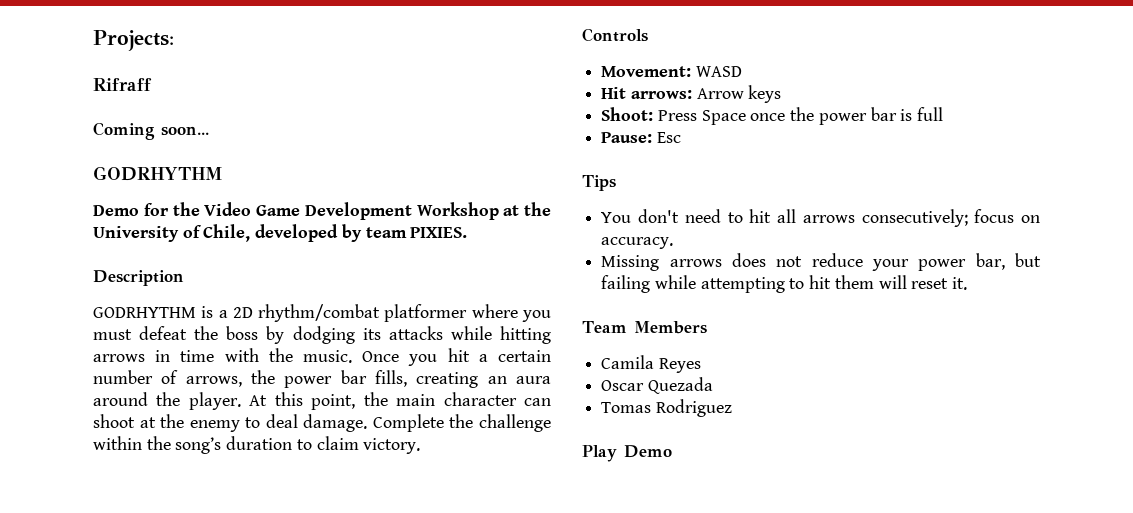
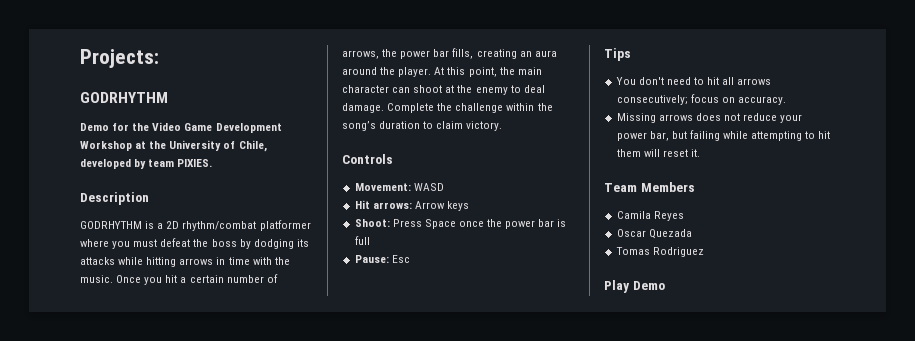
[93,78,152,91] [93,122,209,140] // Rifraff // Coming soon... -> (159, 58) none

